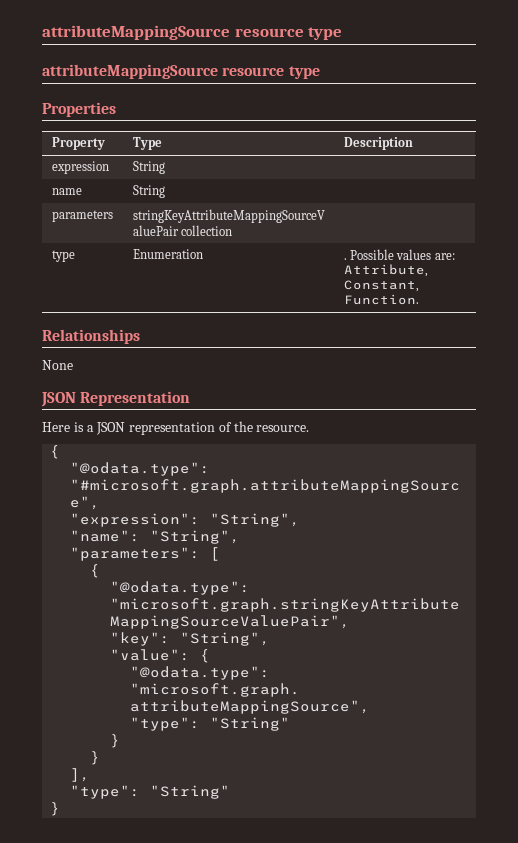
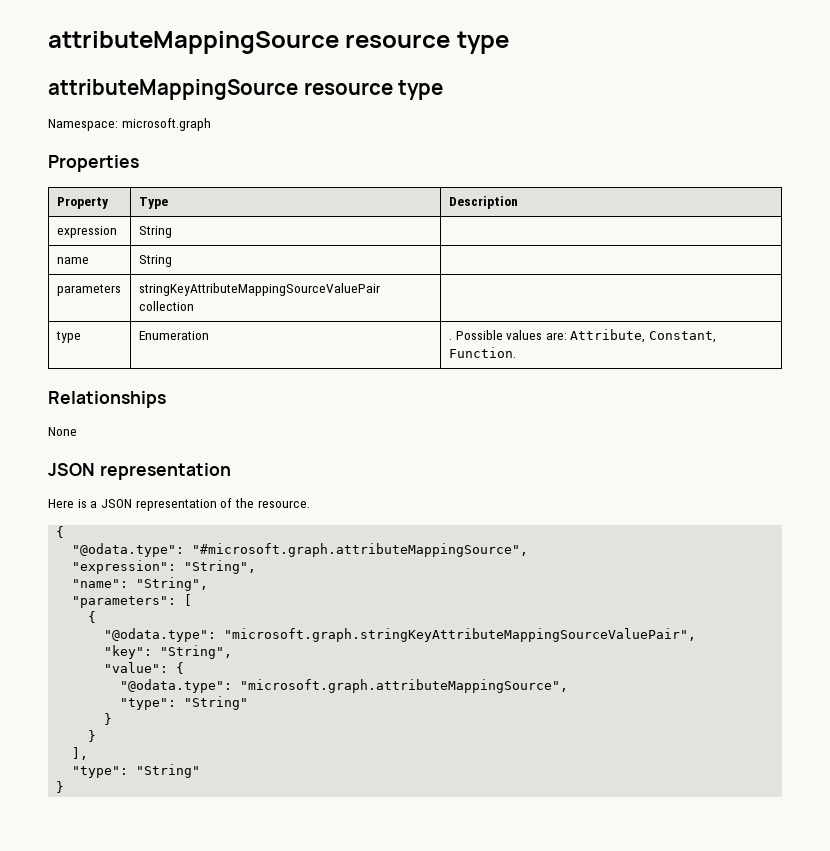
(320, 72) none -> [48,118,211,131] // Namespace: microsoft.graph
[80,391,191,406] Representation -> [99,463,231,480] representation

